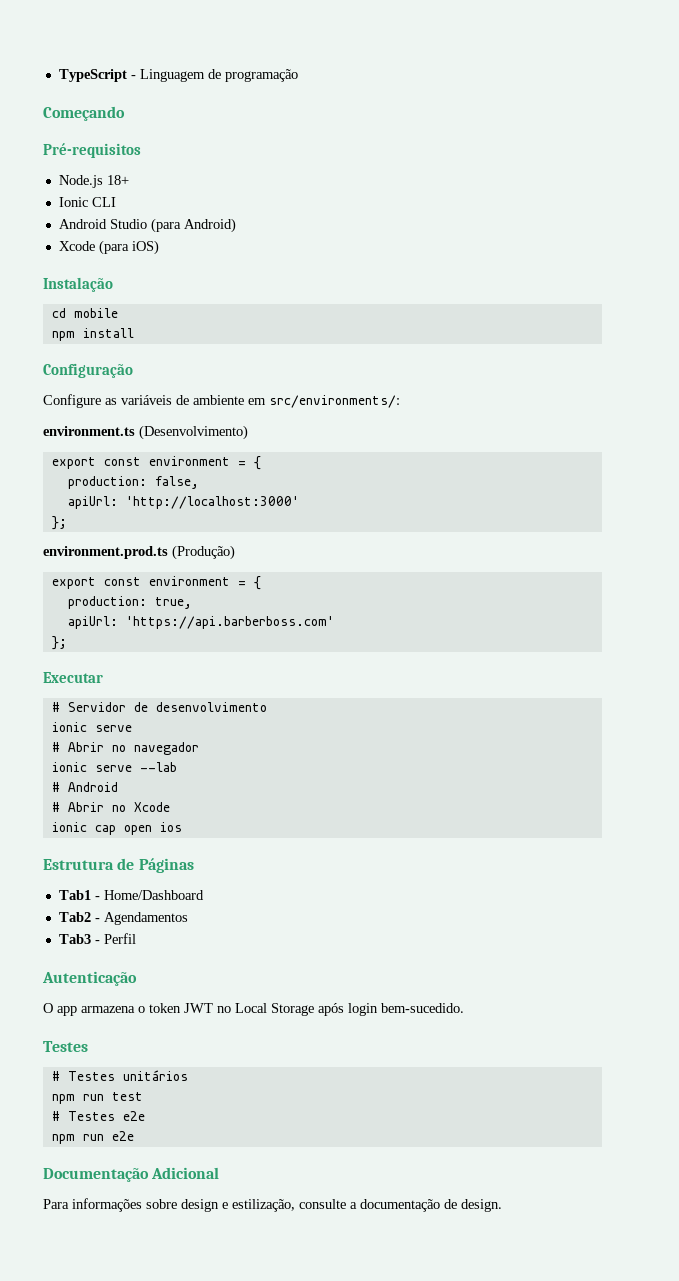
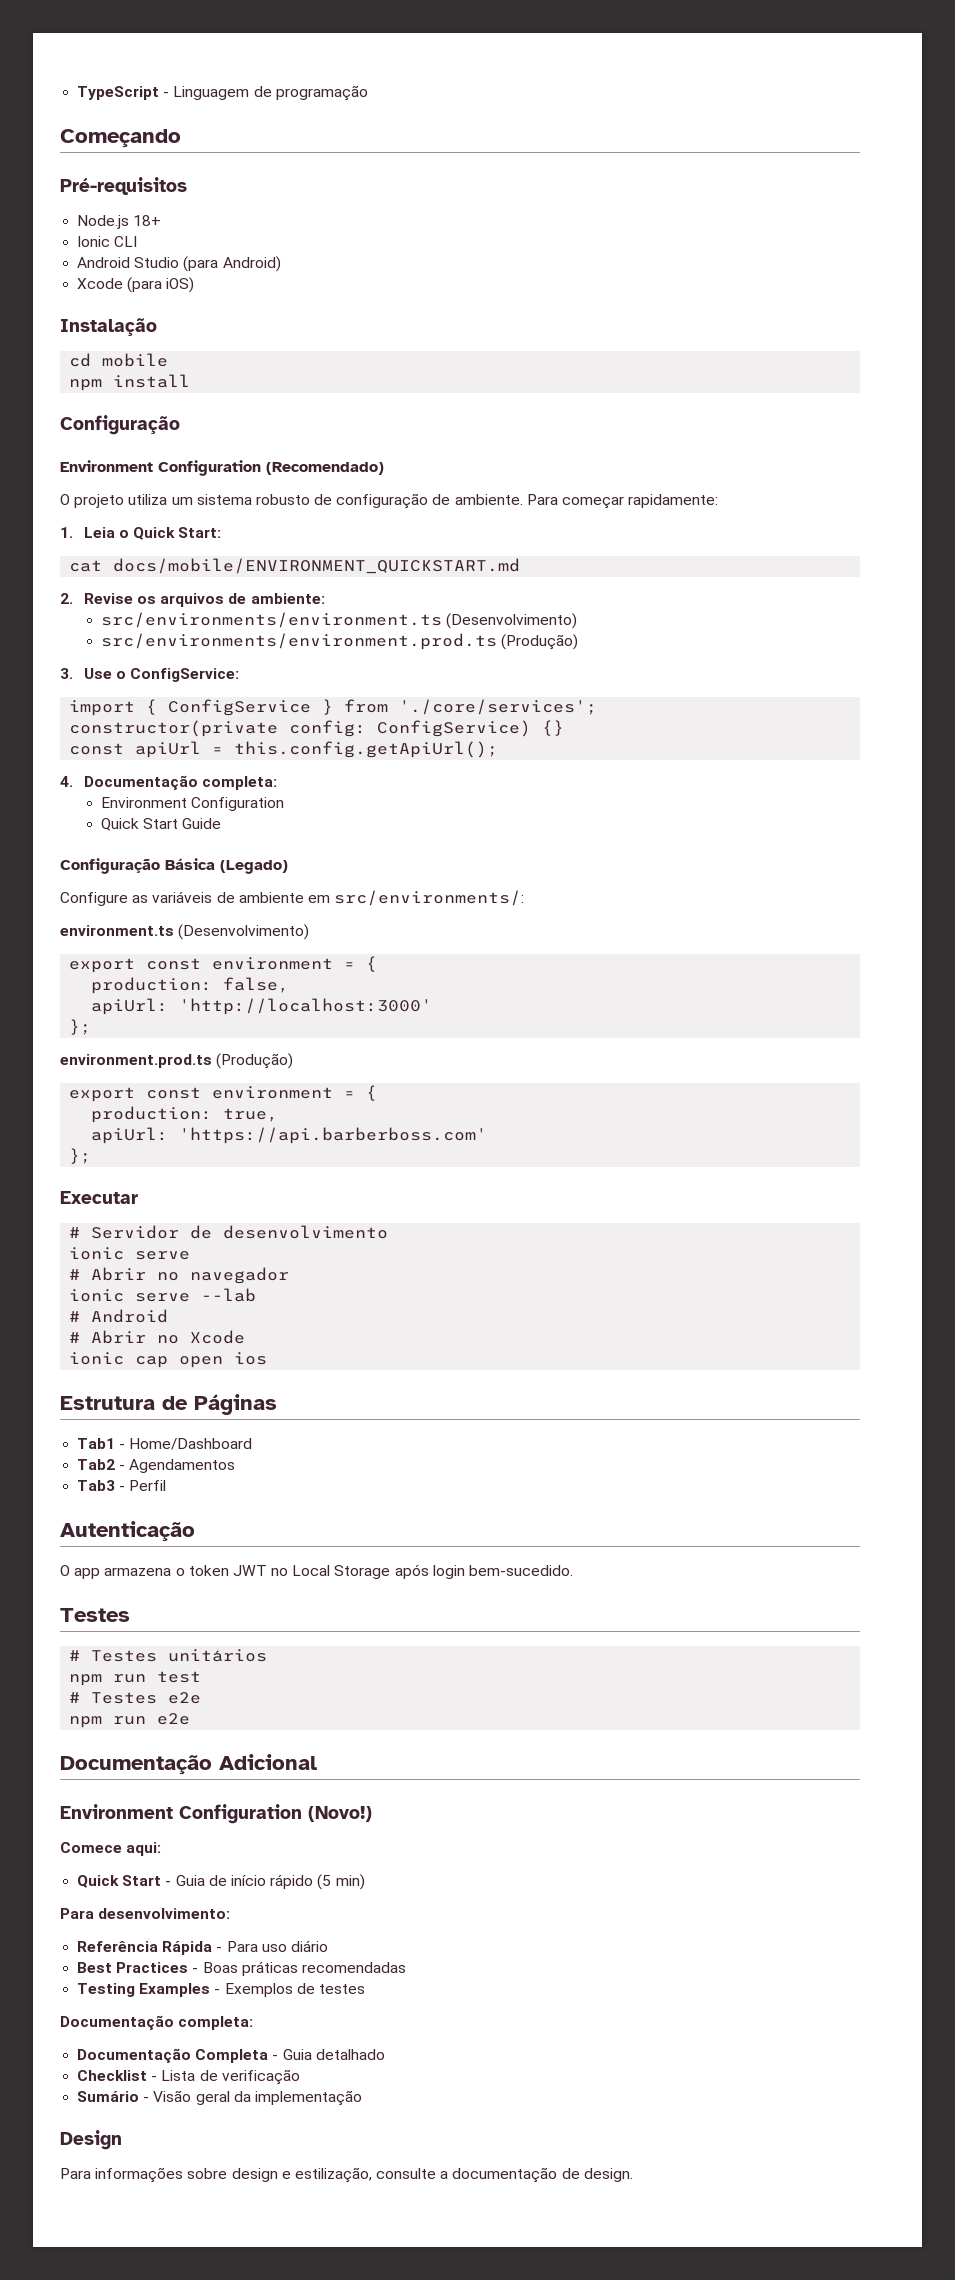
(133, 370) none -> [60,460,384,476] [60,493,719,509] [60,527,222,540] [69,558,521,574] [60,593,325,607] [100,612,578,629] [100,633,579,650] [60,668,240,682] [69,699,598,716] [69,720,565,737] [69,741,499,758] [60,775,277,790] [100,797,285,811] [100,818,222,831] [60,858,288,874] // Environment Configuration (Recomendado) // O projeto utiliza um sistema robusto de configuração de ambiente. Para começar rapidamente: // 1. Leia o Quick Start: // cat docs/mobile/ENVIRONMENT_QUICKSTART.md // 2. Revise os arquivos de ambiente: // src/environments/environment.ts (Desenvolvimento) // src/environments/environment.prod.ts (Produção) // 3. Use o ConfigService: // import { ConfigService } from './core/services'; // constructor(private config: ConfigService) {} // const apiUrl = this.config.getApiUrl(); // 4. Documentação completa: // Environment Configuration // Quick Start Guide // Configuração Básica (Legado)
(220, 1173) none -> [60,1804,372,1824] [60,1842,162,1856] [77,1874,365,1890] [60,1908,231,1919] [77,1940,328,1955] [77,1961,406,1976] [77,1983,365,1997] [60,2015,254,2030] [77,2048,385,2063] [77,2069,300,2085] [77,2090,362,2106] [60,2130,122,2150] // Environment Configuration (Novo!) // Comece aqui: // Quick Start - Guia de início rápido (5 min) // Para desenvolvimento: // Referência Rápida - Para uso diário // Best Practices - Boas práticas recomendadas // Testing Examples - Exemplos de testes // Documentação completa: // Documentação Completa - Guia detalhado // Checklist - Lista de verificação // Sumário - Visão geral da implementação // Design

